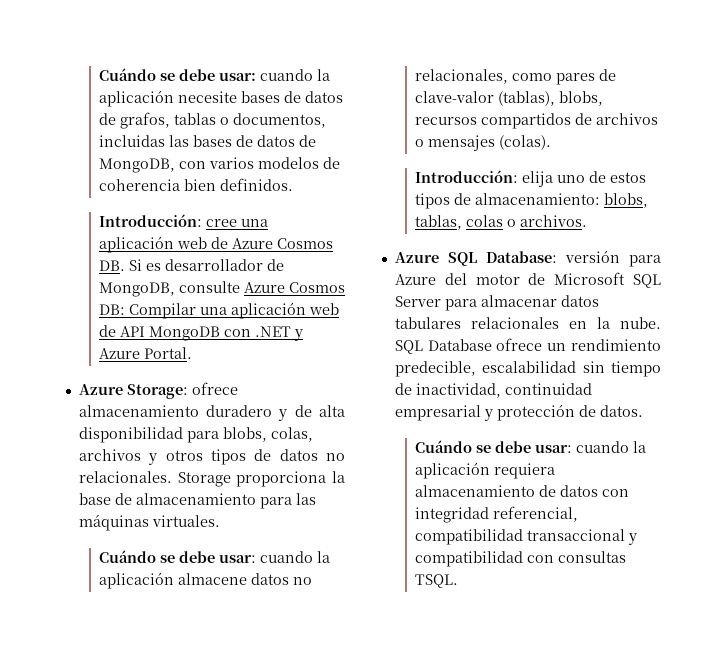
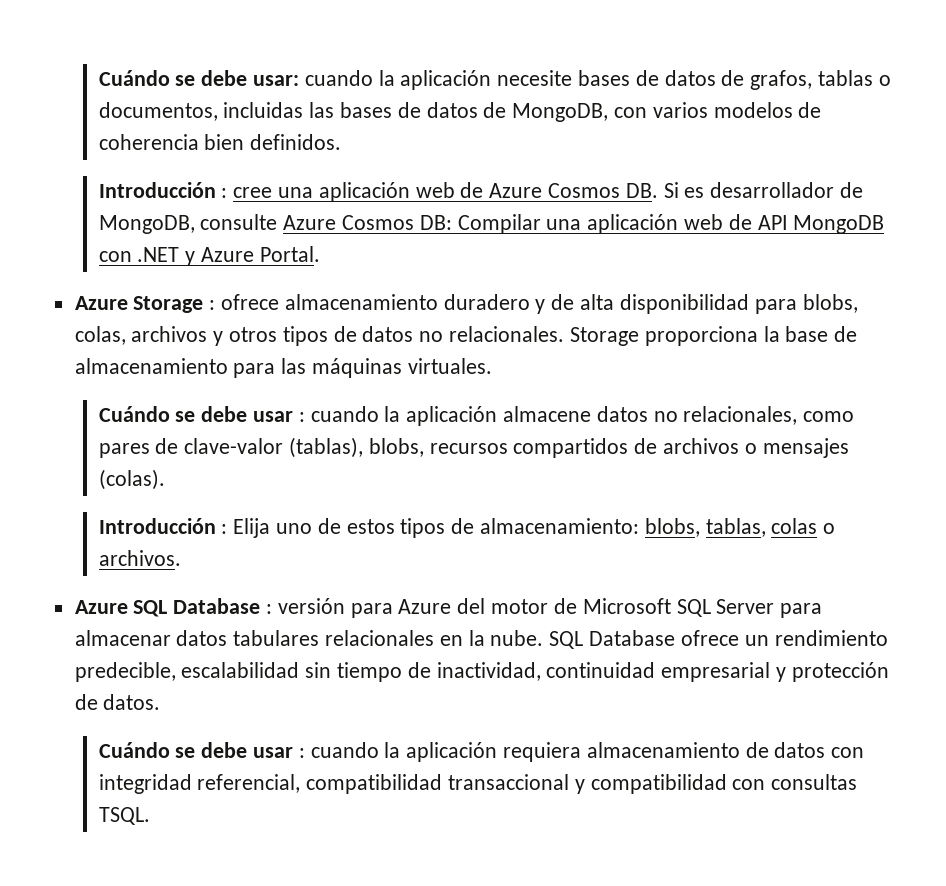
[98,214,202,227] Introducción: -> [98,182,228,198] Introducción :
[126,384,188,399] Storage: -> [133,296,216,313] Storage :
[218,554,256,563] usar: -> [252,411,305,422] usar :
[414,170,553,187] Introducción: elija -> [98,518,271,538] Introducción : Elija
[485,251,557,263] Database: -> [173,598,273,614] Database :
[534,444,572,453] usar: -> [252,747,305,758] usar :

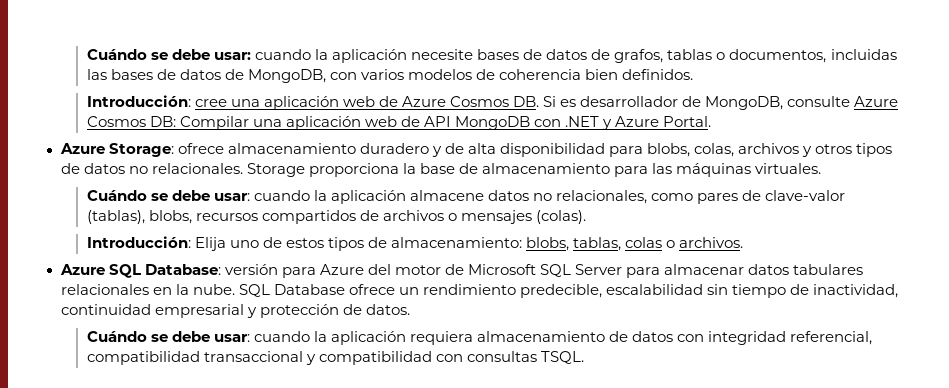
[98,182,228,198] Introducción : -> [86,95,191,107] Introducción:
[133,296,216,313] Storage : -> [108,143,174,157] Storage:
[252,411,305,422] usar : -> [213,193,250,201] usar:
[98,518,228,534] Introducción : -> [86,236,191,248] Introducción:
[173,598,273,614] Database : -> [144,264,221,275] Database:
[252,747,305,758] usar : -> [213,334,250,342] usar:

